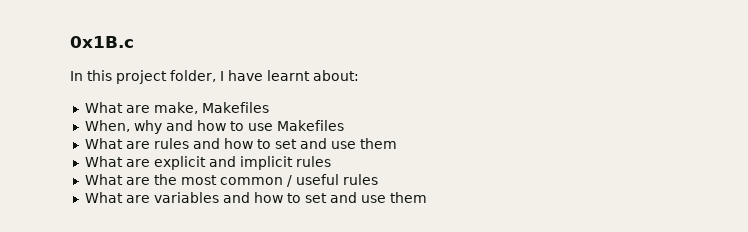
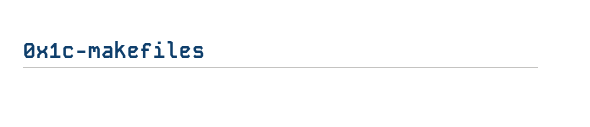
[70,36,134,48] [70,70,359,84] [84,102,269,114] [84,120,344,134] [84,138,397,149] [84,156,331,170] [84,174,378,187] [84,192,427,203] 0x1B.c // In this project folder, I have learnt about: // What are make, Makefiles // When, why and how to use Makefiles // What are rules and how to set and use them // What are explicit and implicit rules // What are the most common / useful rules // What are variables and how to set and use them -> [23,41,205,58] 0x1c-makefiles

